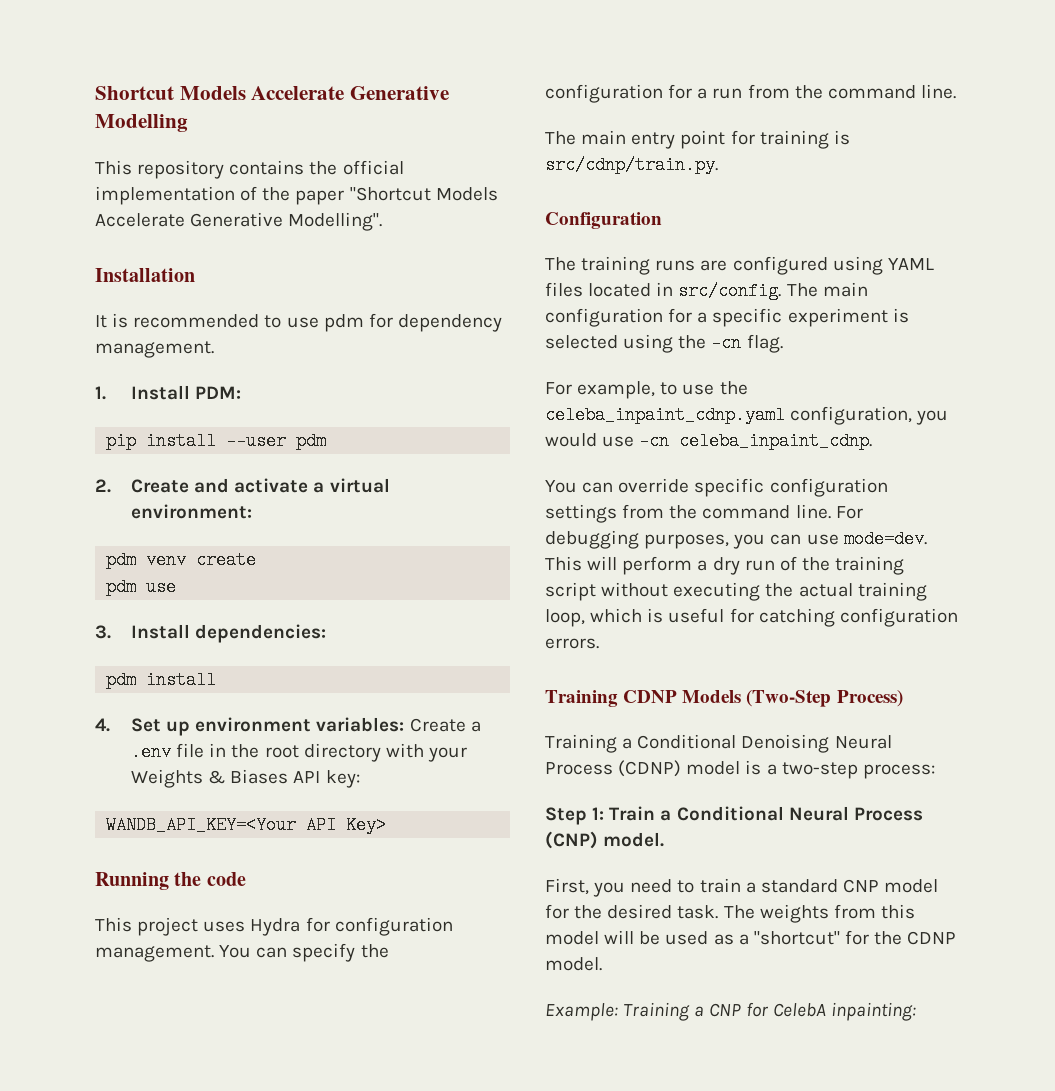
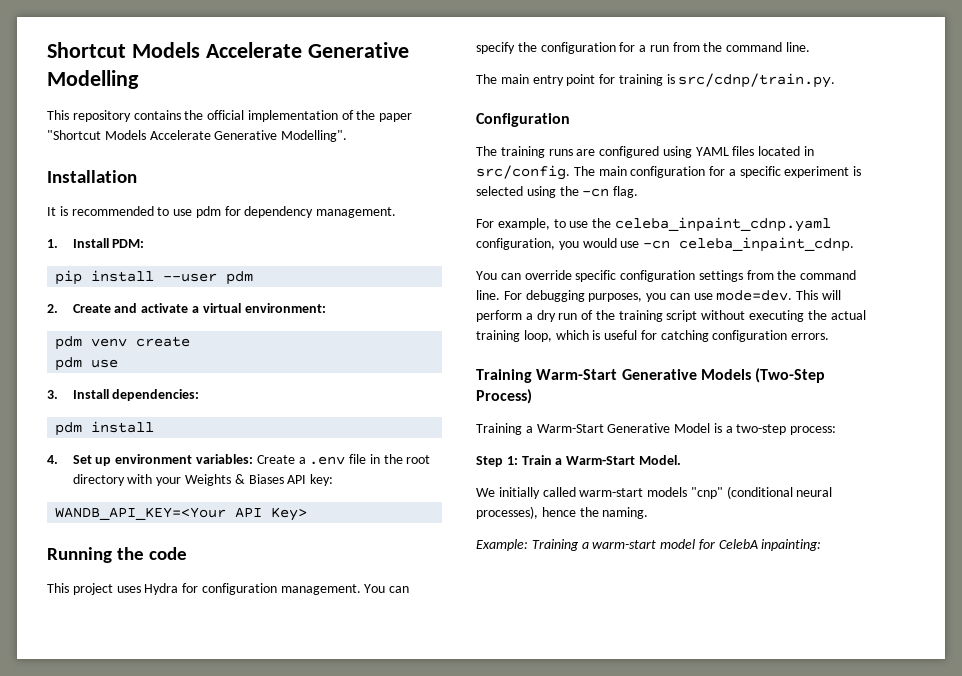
[623,690,678,703] CDNP -> [536,369,697,380] Warm-Start Generative
[637,734,892,753] [545,760,741,777] Conditional Denoising Neural Process (CDNP) model -> [536,423,711,433] Warm-Start Generative Model
[676,806,923,821] [545,831,665,849] [545,878,939,897] [545,904,915,923] [545,930,957,945] [545,957,602,971] Conditional Neural Process (CNP) model. // First, you need to train a standard CNP model for the desired task. The weights from this model will be used as a "shortcut" for the CDNP model. -> [566,455,681,465] [476,486,833,499] [476,506,649,519] Warm-Start Model. // We initially called warm-start models "cnp" (conditional neural processes), hence the naming.
[709,1003,742,1017] CNP -> [592,539,696,549] warm-start model

